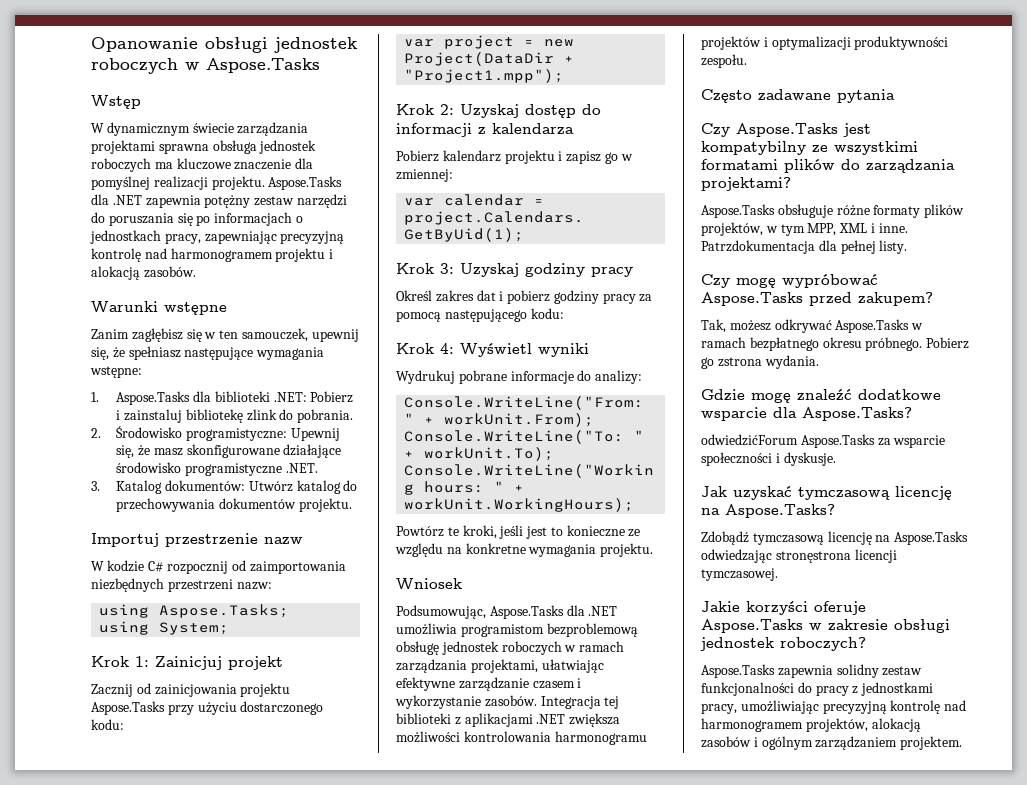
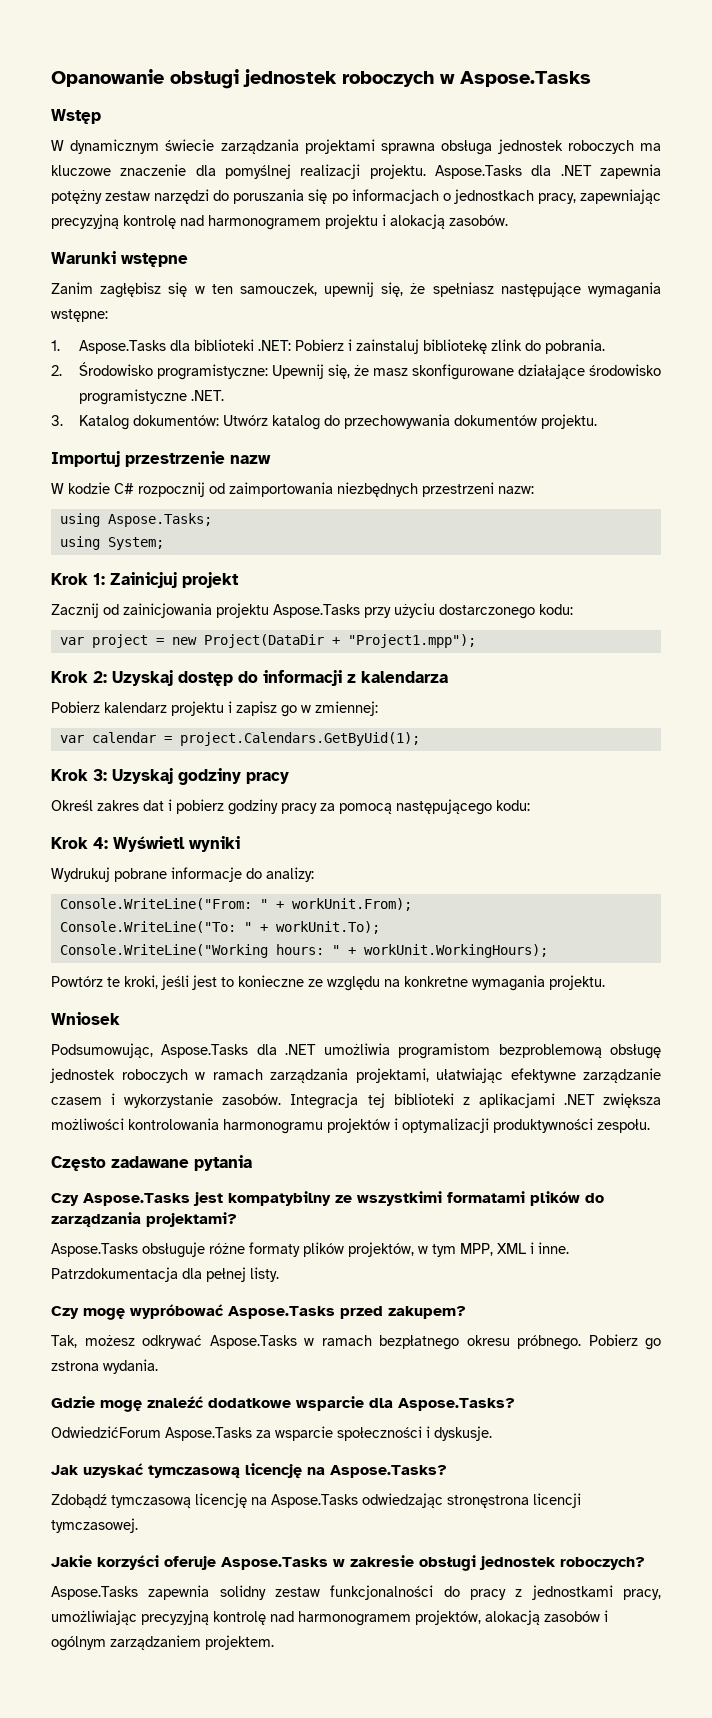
[701,434,798,446] odwiedzićForum -> [51,1426,161,1438] OdwiedzićForum

